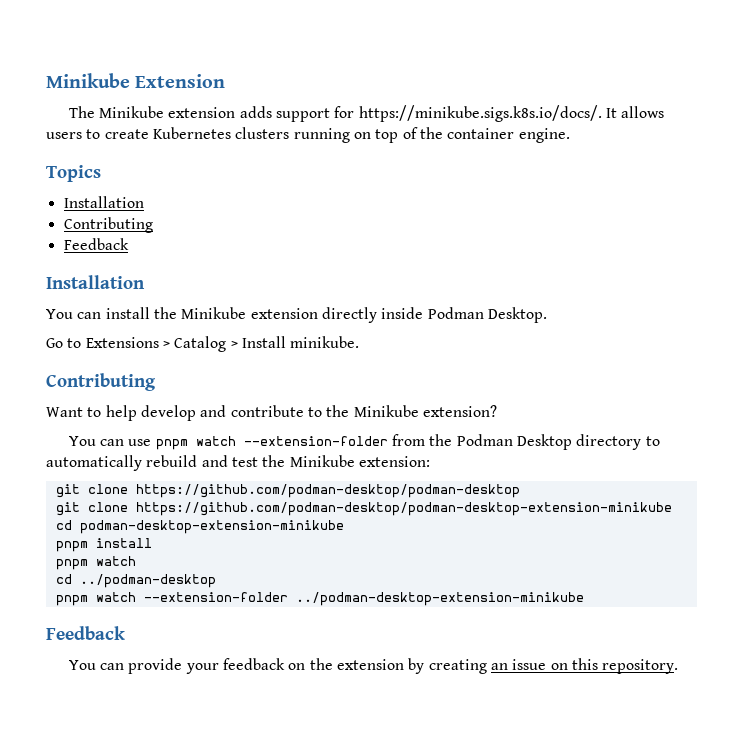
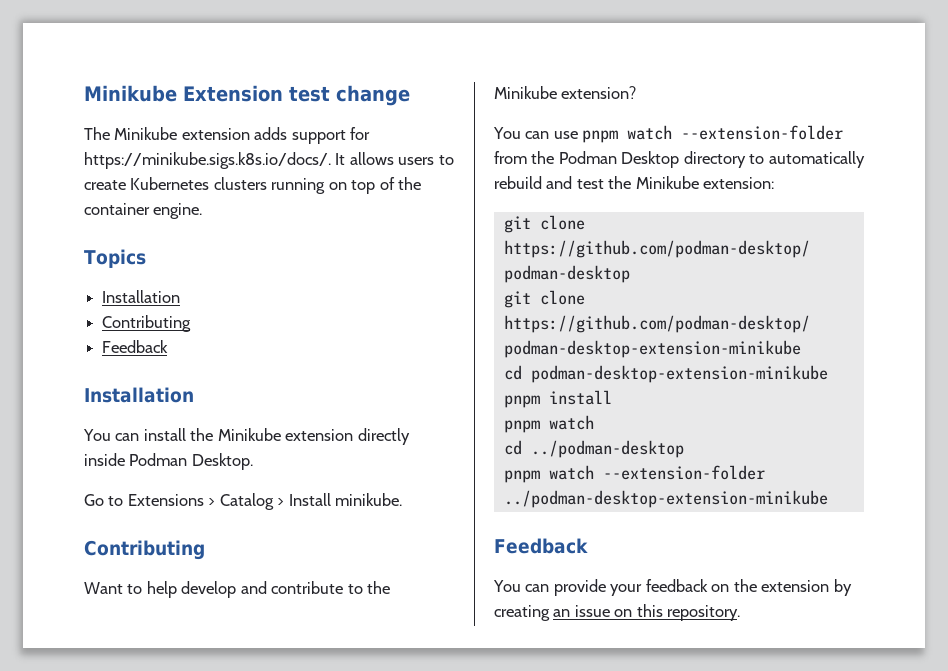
(226, 81) none -> [289,85,410,106] test change

